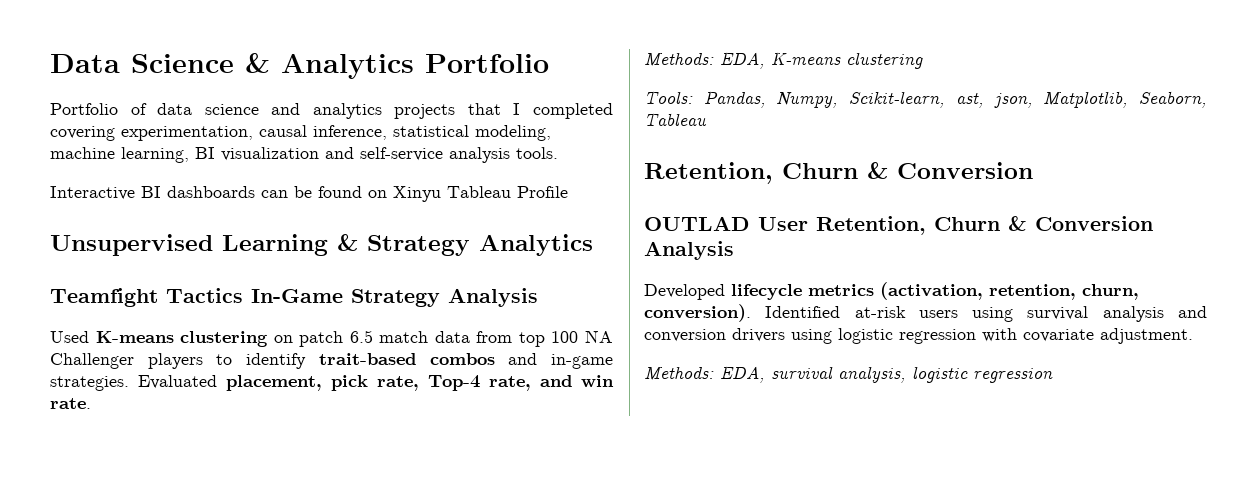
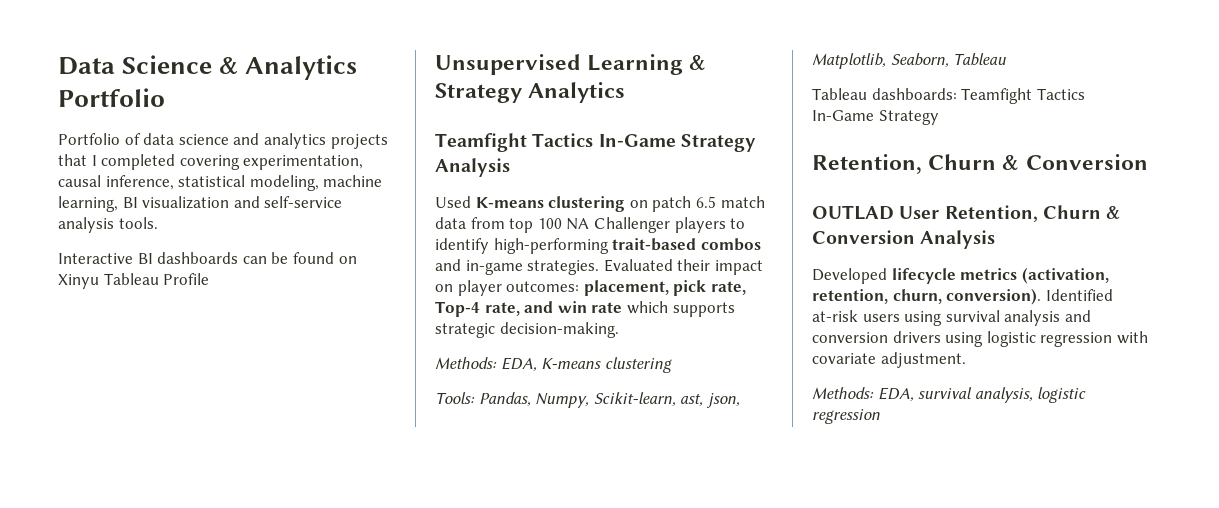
(307, 361) none -> [493,238,609,254] high-performing
(217, 382) none -> [677,259,763,275] [435,280,580,296] their impact on player outcomes:
[50,398,91,409] rate. -> [591,301,735,317] [435,322,619,338] rate which supports strategic decision-making.
(707, 119) none -> [812,88,1085,104] [812,110,939,125] // Tableau dashboards: Teamfight Tactics In-Game Strategy

